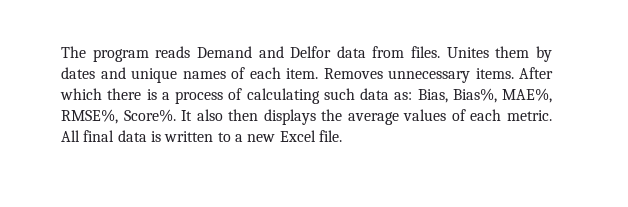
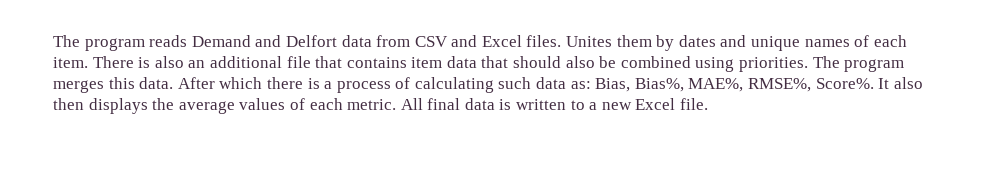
[290,46,332,58] Delfor -> [285,35,337,47] Delfort
(405, 52) none -> [414,35,522,47] CSV and Excel
[323,68,514,83] Removes unnecessary items. -> [92,56,905,72] [53,77,174,93] There is also an additional file that contains item data that should also be combined using priorities. The program merges this data.

